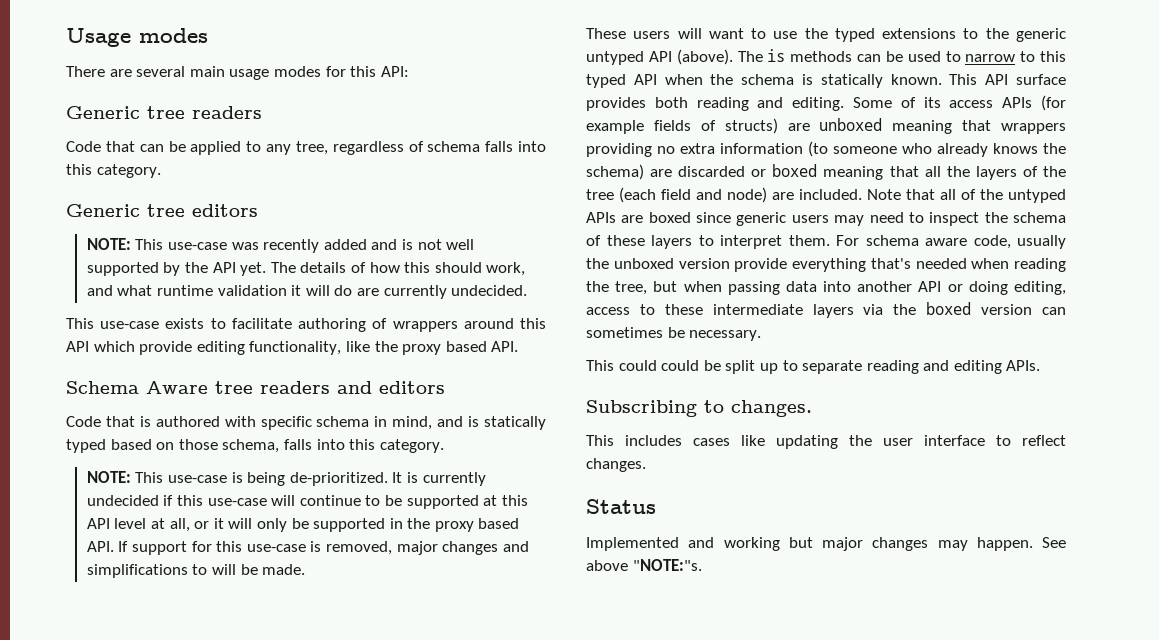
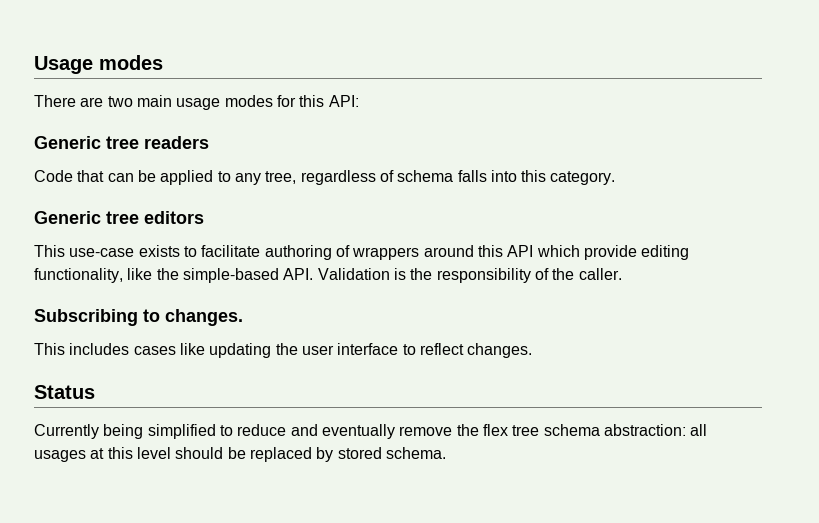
[136,66,186,77] several -> [107,96,133,107] two
[86,238,475,253] [86,262,526,276] [86,285,528,299] // NOTE: This use-case was recently added and is not well supported by the API yet. The details of how this should work, and what runtime validation it will do are currently undecided. -> (204, 217) none
[402,341,519,355] [66,381,445,394] [66,416,547,430] [66,439,444,453] [86,471,486,486] [86,495,528,509] [86,518,520,532] [86,541,529,555] [86,564,306,578] [586,28,1066,42] [586,49,1066,65] [586,74,1066,88] [586,95,1066,111] [586,118,1066,134] [586,141,1066,157] [586,164,1066,180] [586,187,1066,203] [586,212,1066,226] [586,235,1066,249] [586,258,1066,272] [586,281,1066,295] [586,302,1066,318] [586,327,762,341] [586,360,1041,374] proxy based API. // Schema Aware tree readers and editors // Code that is authored with specific schema in mind, and is statically typed based on those schema, falls into this category. // NOTE: This use-case is being de-prioritized. It is currently undecided if this use-case will continue to be supported at this API level at all, or it will only be supported in the proxy based API. If support for this use-case is removed, major changes and simplifications to will be made. // These users will want to use the typed extensions to the generic untyped API (above). The is methods can be used to narrow to this typed API when the schema is statically known. This API surface provides both reading and editing. Some of its access APIs (for example fields of structs) are unboxed meaning that wrappers providing no extra information (to someone who already knows the schema) are discarded or boxed meaning that all the layers of the tree (each field and node) are included. Note that all of the untyped APIs are boxed since generic users may need to inspect the schema of these layers to interpret them. For schema aware code, usually the unboxed version provide everything that's needed when reading the tree, but when passing data into another API or doing editing, access to these intermediate layers via the boxed version can sometimes be necessary. // This could could be split up to separate reading and editing APIs. -> [182,268,622,283] simple-based API. Validation is the responsibility of the caller.
[586,537,1066,551] [586,559,702,571] Implemented and working but major changes may happen. See above "NOTE:"s. -> [34,424,708,439] [34,447,446,462] Currently being simplified to reduce and eventually remove the flex tree schema abstraction: all usages at this level should be replaced by stored schema.

